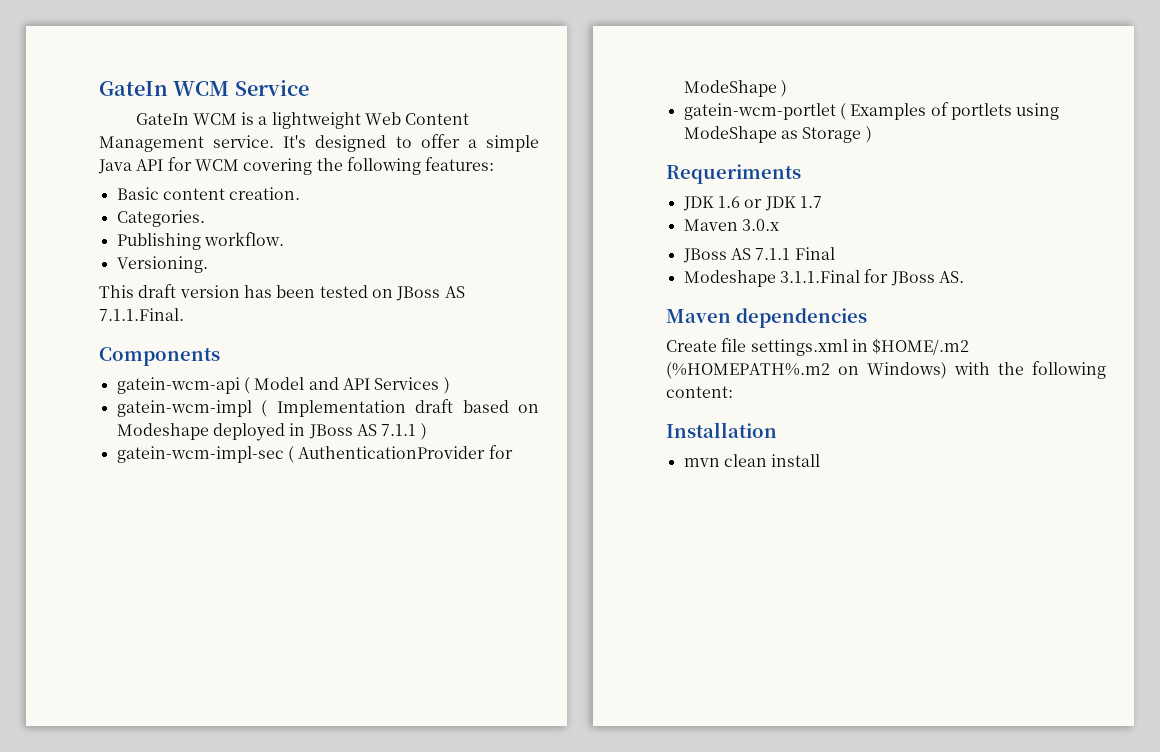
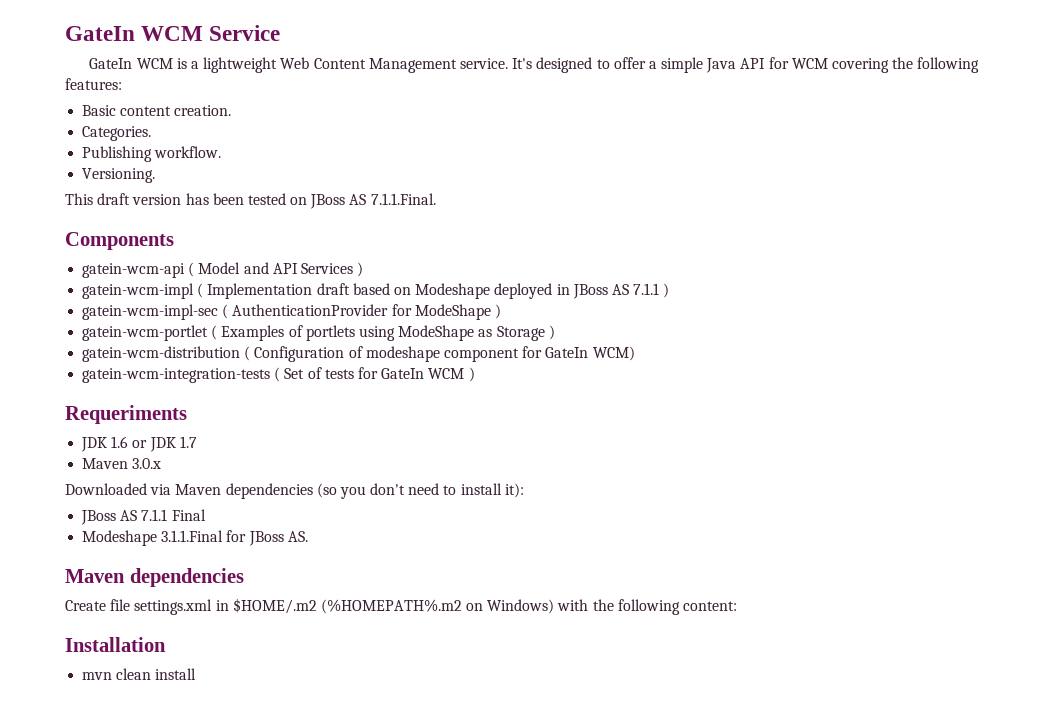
(872, 134) none -> [82,346,635,362] [82,367,475,383] // gatein-wcm-distribution ( Configuration of modeshape component for GateIn WCM) // gatein-wcm-integration-tests ( Set of tests for GateIn WCM )
(779, 225) none -> [65,483,524,499] // Downloaded via Maven dependencies (so you don't need to install it):

